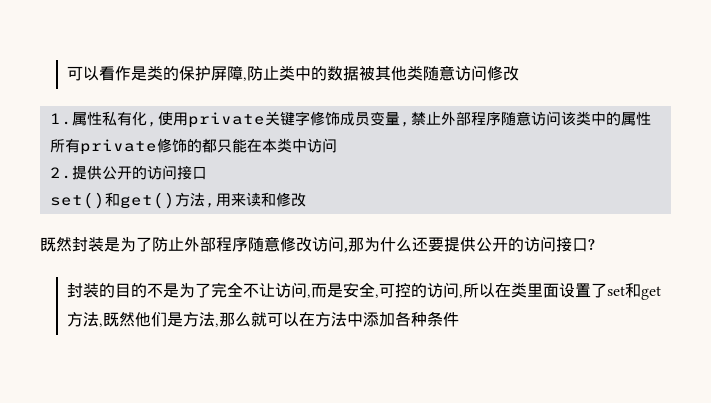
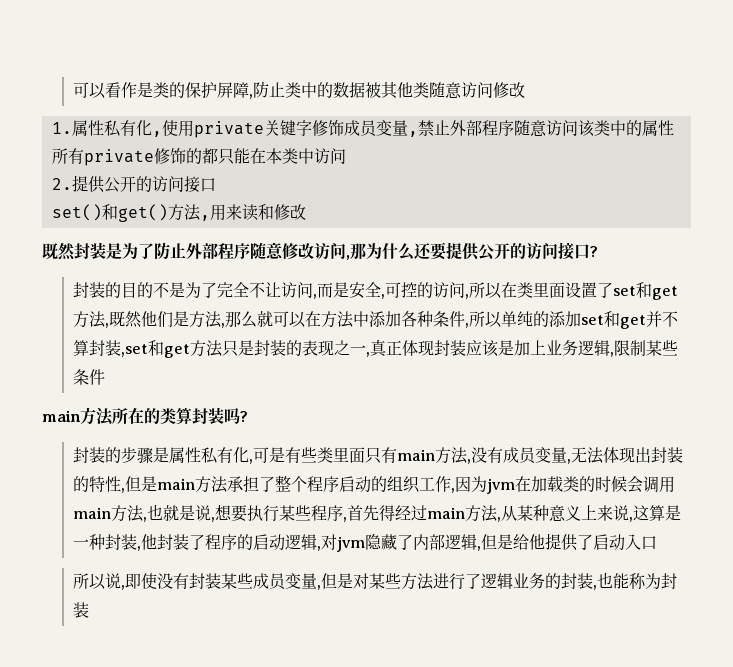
(459, 319) none -> [464,311,678,329] [72,339,678,358] [72,369,105,385] [42,407,248,426] [72,447,683,464] [72,475,675,494] [72,504,681,522] [72,533,657,552] [72,572,677,590] [72,602,89,618] ,所以单纯的添加set和get并不算封装,set和get方法只是封装的表现之一,真正体现封装应该是加上业务逻辑,限制某些条件 // main方法所在的类算封装吗? // 封装的步骤是属性私有化,可是有些类里面只有main方法,没有成员变量,无法体现出封装的特性,但是main方法承担了整个程序启动的组织工作,因为jvm在加载类的时候会调用main方法,也就是说,想要执行某些程序,首先得经过main方法,从某种意义上来说,这算是一种封装,他封装了程序的启动逻辑,对jvm隐藏了内部逻辑,但是给他提供了启动入口 // 所以说,即使没有封装某些成员变量,但是对某些方法进行了逻辑业务的封装,也能称为封装

